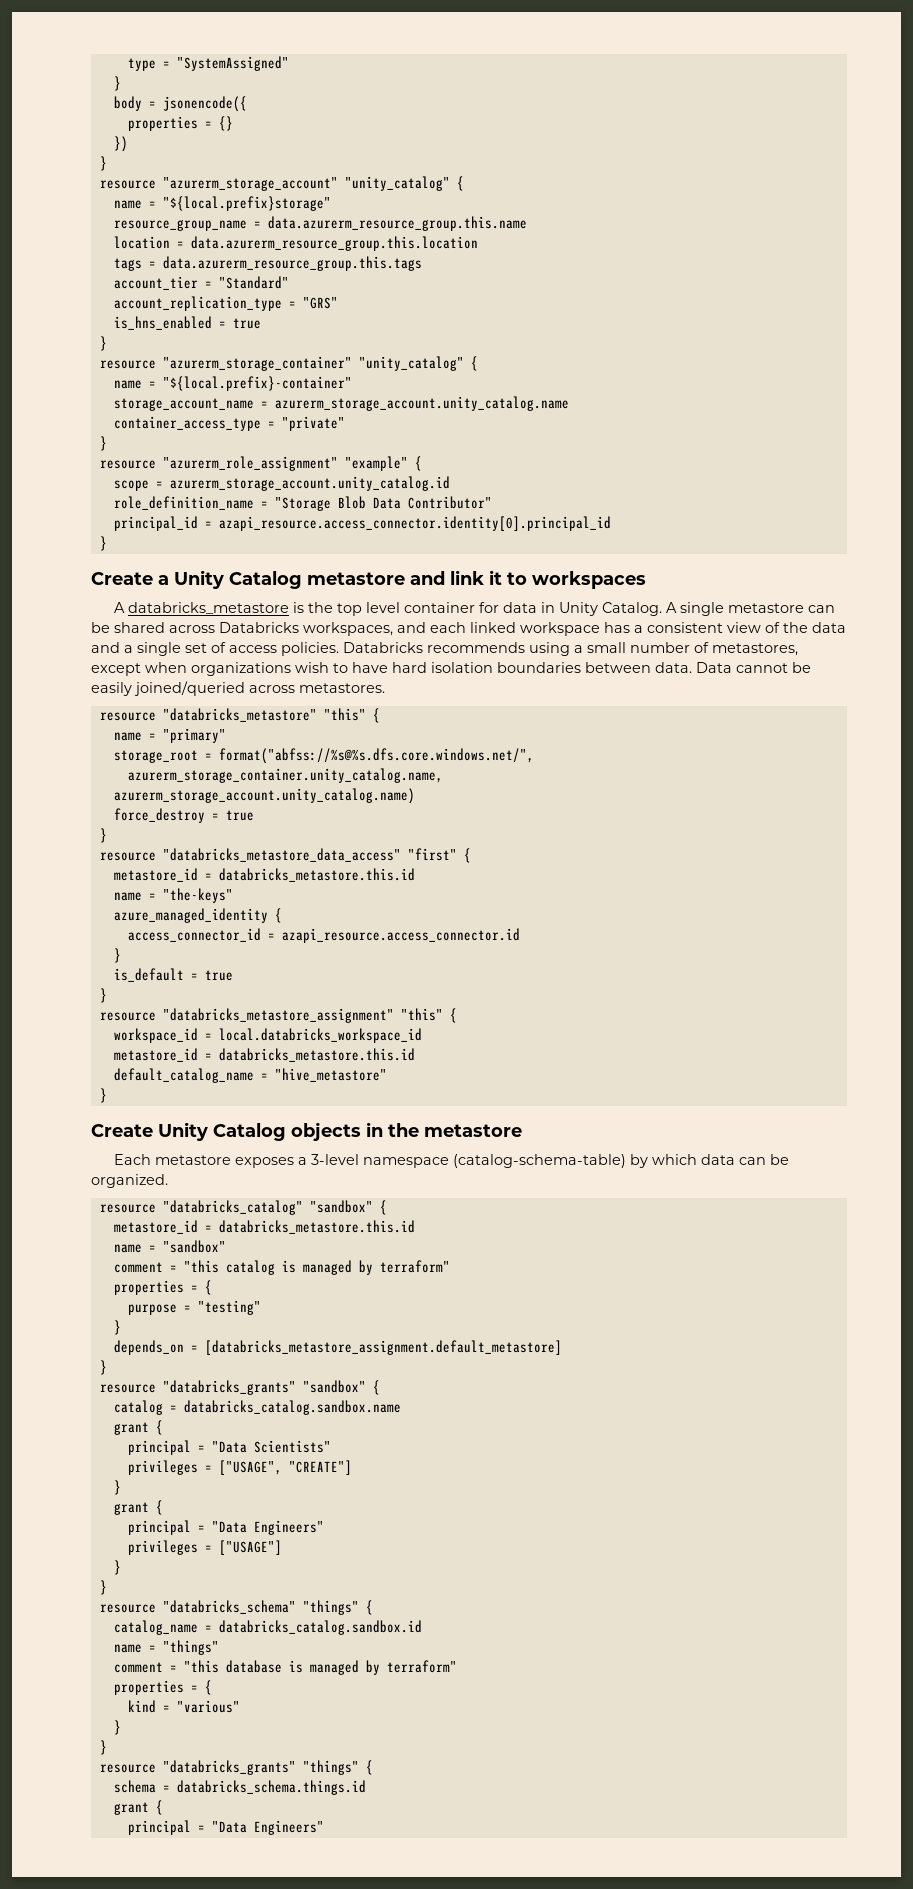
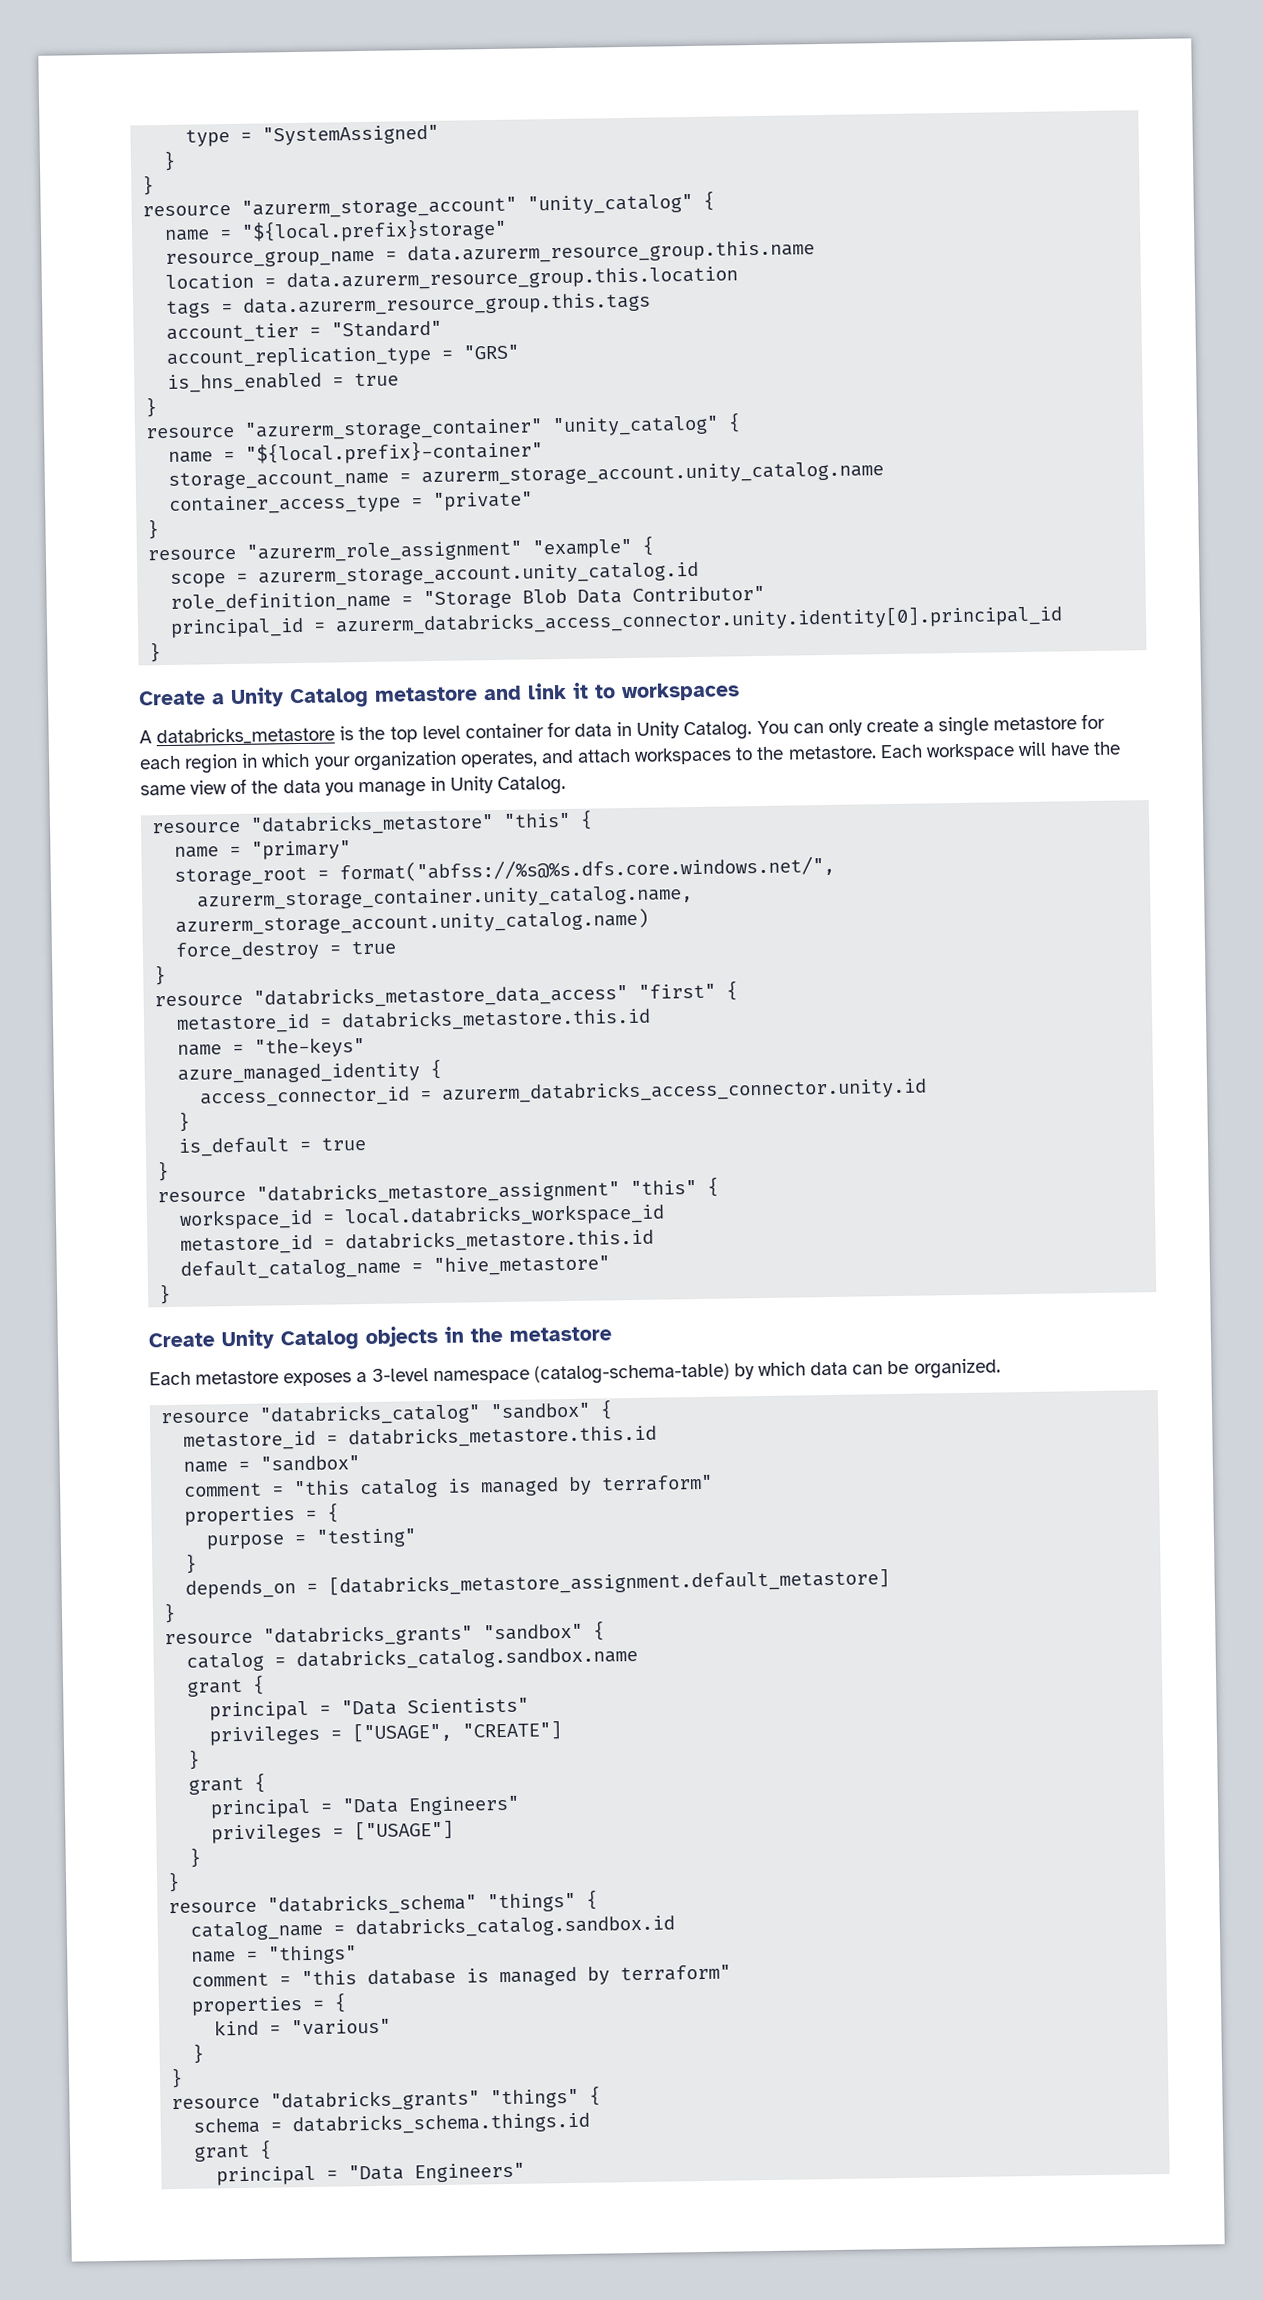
[113,96,247,112] [127,116,233,131] [113,136,128,152] // body = jsonencode({ // properties = {} // }) -> (177, 160) none
[218,516,611,531] azapi_resource.access_connector.identity[0].principal_id -> [335,604,1064,636] azurerm_databricks_access_connector.unity.identity[0].principal_id
[665,602,835,616] [91,622,846,636] [91,642,798,656] [91,662,811,676] [91,681,385,696] A single metastore can be shared across Databricks workspaces, and each linked workspace has a consistent view of the data and a single set of access policies. Databricks recommends using a small number of metastores, except when organizations wish to have hard isolation boundaries between data. Data cannot be easily joined/queried across metastores. -> [756,713,1106,737] [139,741,1122,774] [140,775,567,798] You can only create a single metastore for each region in which your organization operates, and attach workspaces to the metastore. Each workspace will have the same view of the data you manage in Unity Catalog.
[281,928,520,943] azapi_resource.access_connector.id -> [441,1077,928,1104] azurerm_databricks_access_connector.unity.id

